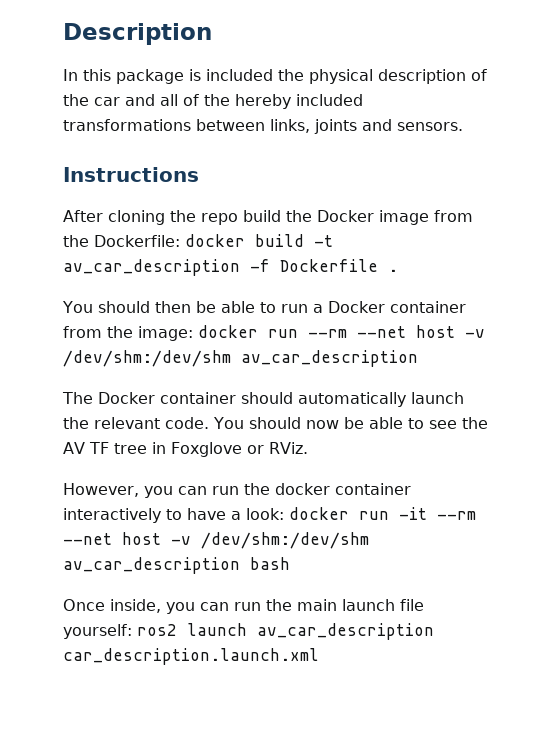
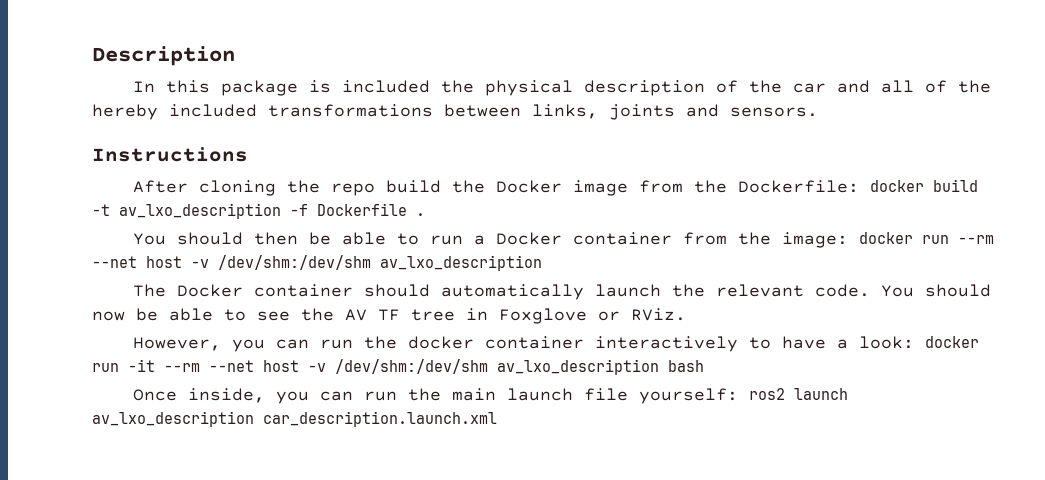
[63,259,240,276] av_car_description -> [119,203,281,219] av_lxo_description
[241,350,418,367] av_car_description -> [380,255,542,271] av_lxo_description
[63,557,240,574] av_car_description -> [497,359,659,375] av_lxo_description
[257,623,434,640] av_car_description -> [92,411,254,427] av_lxo_description

